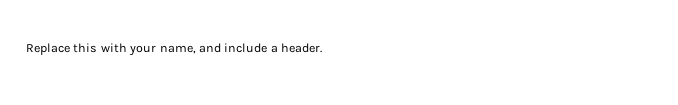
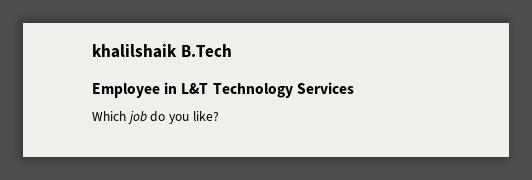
[26,43,322,56] Replace this with your name, and include a header. -> [92,44,232,58] [92,82,354,98] [92,111,219,124] khalilshaik B.Tech // Employee in L&T Technology Services // Which job do you like?

